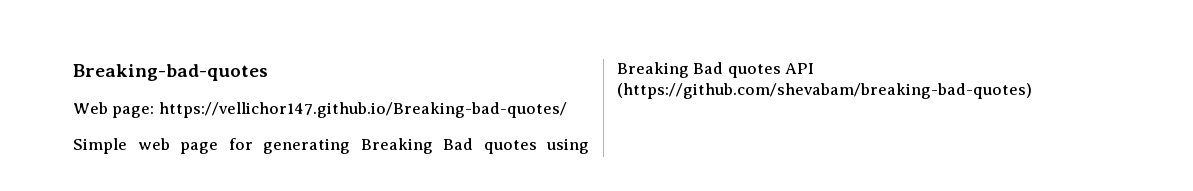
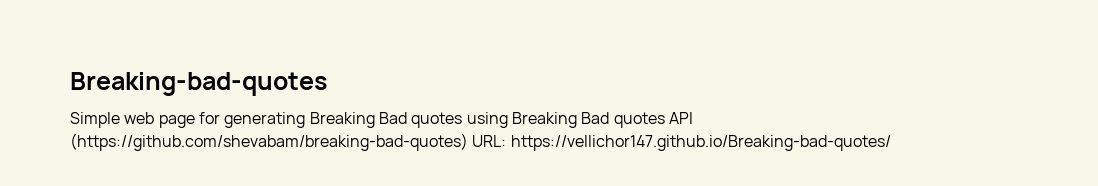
[73,102,567,118] // Web page: https://vellichor147.github.io/Breaking-bad-quotes/ -> (328, 84) none
(1032, 91) none -> [472,135,891,151] URL: https://vellichor147.github.io/Breaking-bad-quotes/

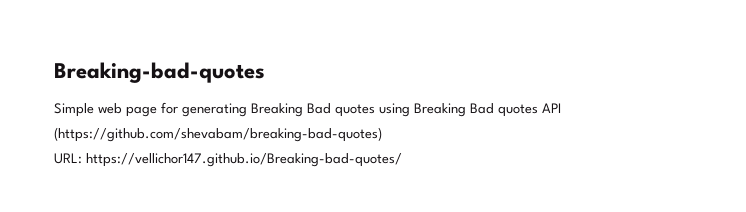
(468, 142) none -> (382, 134) //

